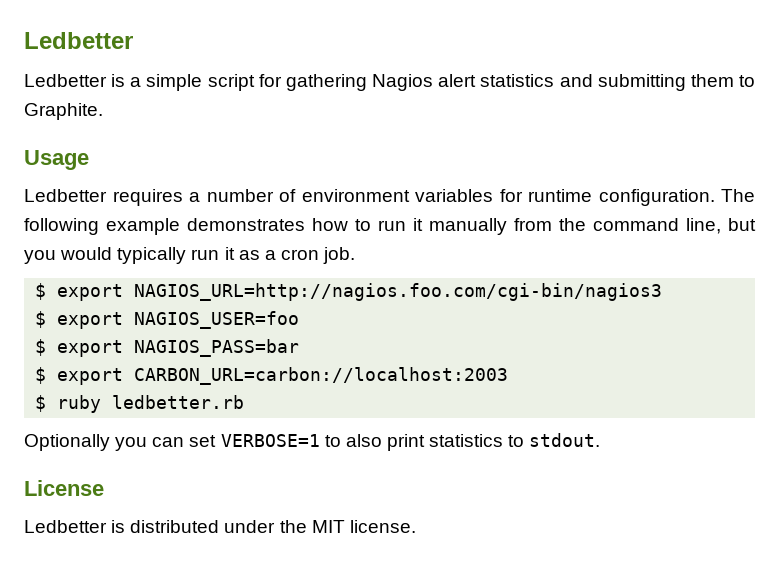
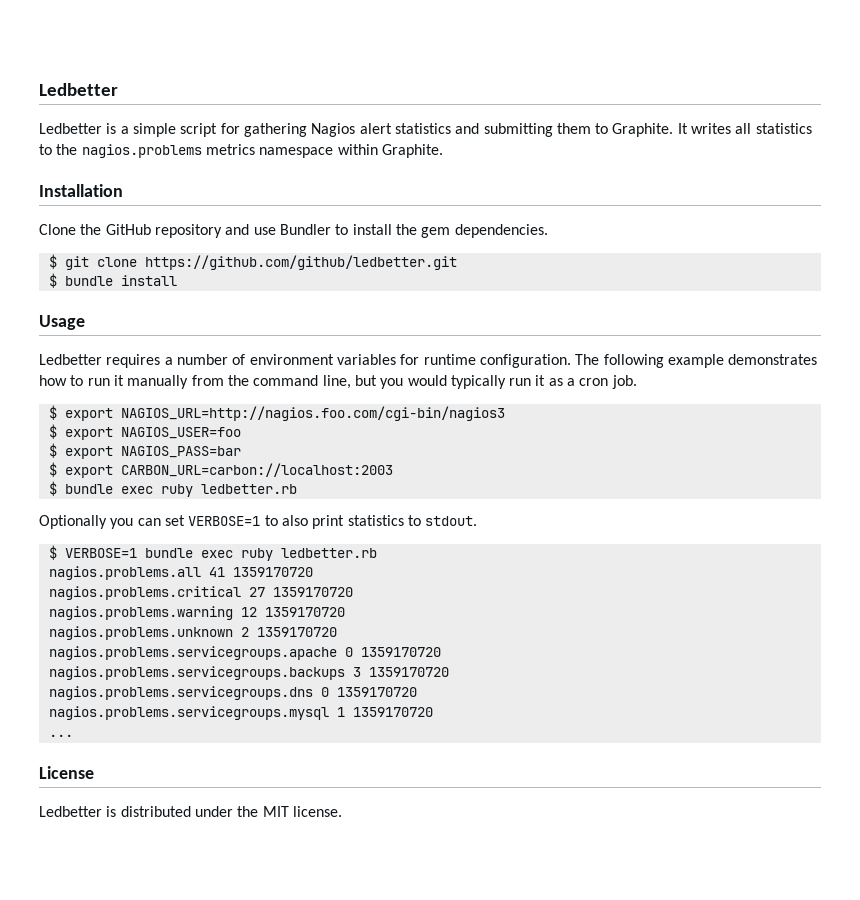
(103, 111) none -> [677,123,812,134] [39,144,443,158] [39,184,123,197] [39,224,548,238] [48,254,457,270] [48,273,177,288] It writes all statistics to the nagios.problems metrics namespace within Graphite. // Installation // Clone the GitHub repository and use Bundler to install the gem dependencies. // $ git clone https://github.com/github/ledbetter.git // $ bundle install
(47, 403) none -> [64,484,153,494] bundle exec
(601, 440) none -> [48,545,377,561] [48,566,313,580] [48,586,353,600] [48,606,345,620] [48,626,337,640] [48,646,441,660] [48,666,449,680] [48,686,417,700] [48,706,433,720] [48,734,73,737] // $ VERBOSE=1 bundle exec ruby ledbetter.rb // nagios.problems.all 41 1359170720 // nagios.problems.critical 27 1359170720 // nagios.problems.warning 12 1359170720 // nagios.problems.unknown 2 1359170720 // nagios.problems.servicegroups.apache 0 1359170720 // nagios.problems.servicegroups.backups 3 1359170720 // nagios.problems.servicegroups.dns 0 1359170720 // nagios.problems.servicegroups.mysql 1 1359170720 // ...

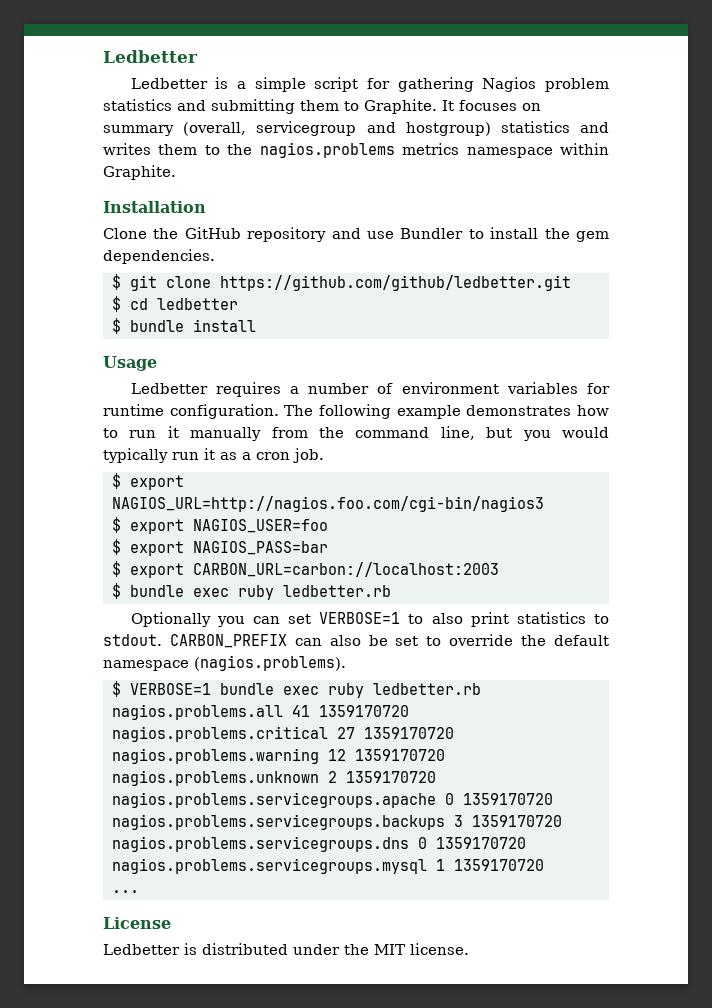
[359,123,392,134] alert -> [545,78,609,92] problem
[691,123,812,134] writes all statistics -> [459,100,541,111] [103,121,609,136] [103,143,198,155] focuses on summary (overall, servicegroup and hostgroup) statistics and writes them
(457, 262) none -> [111,296,238,312] // $ cd ledbetter
(478, 521) none -> [169,634,610,648] [103,655,346,671] CARBON_PREFIX can also be set to override the default namespace (nagios.problems).

